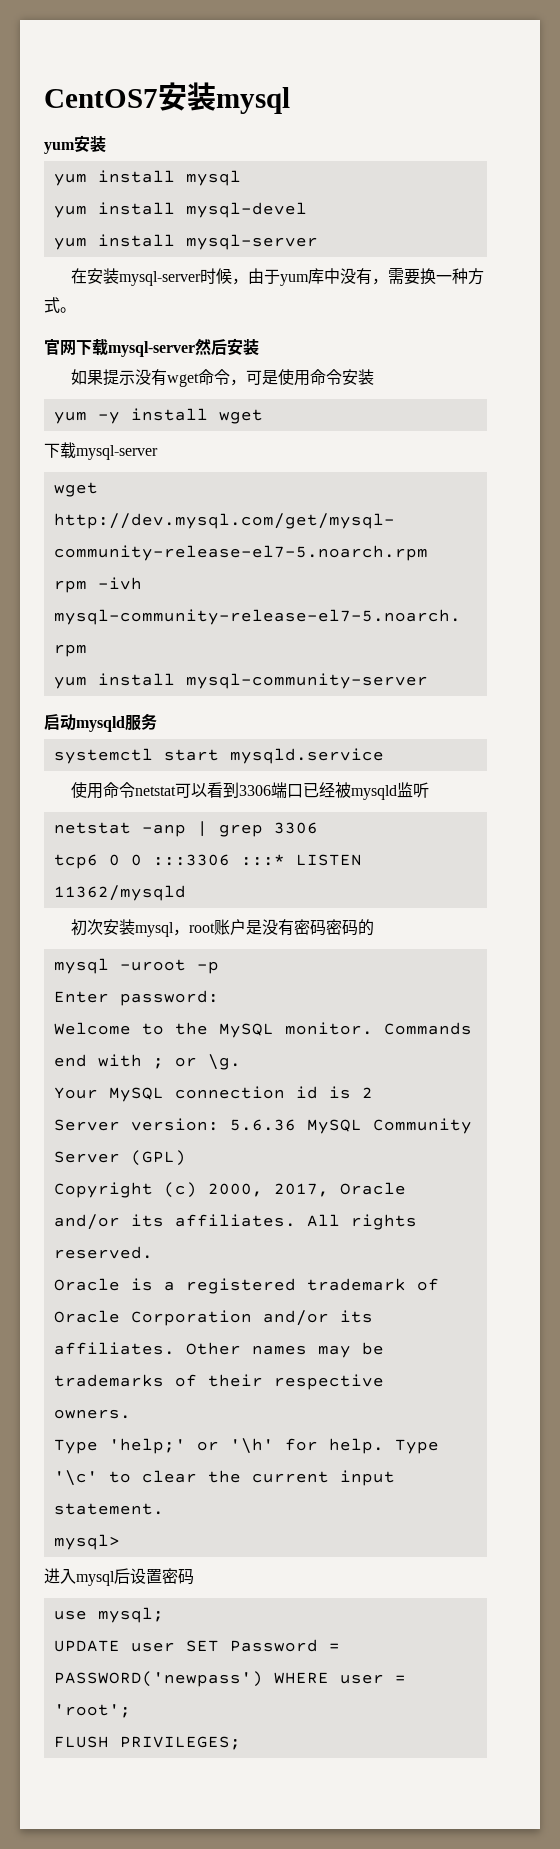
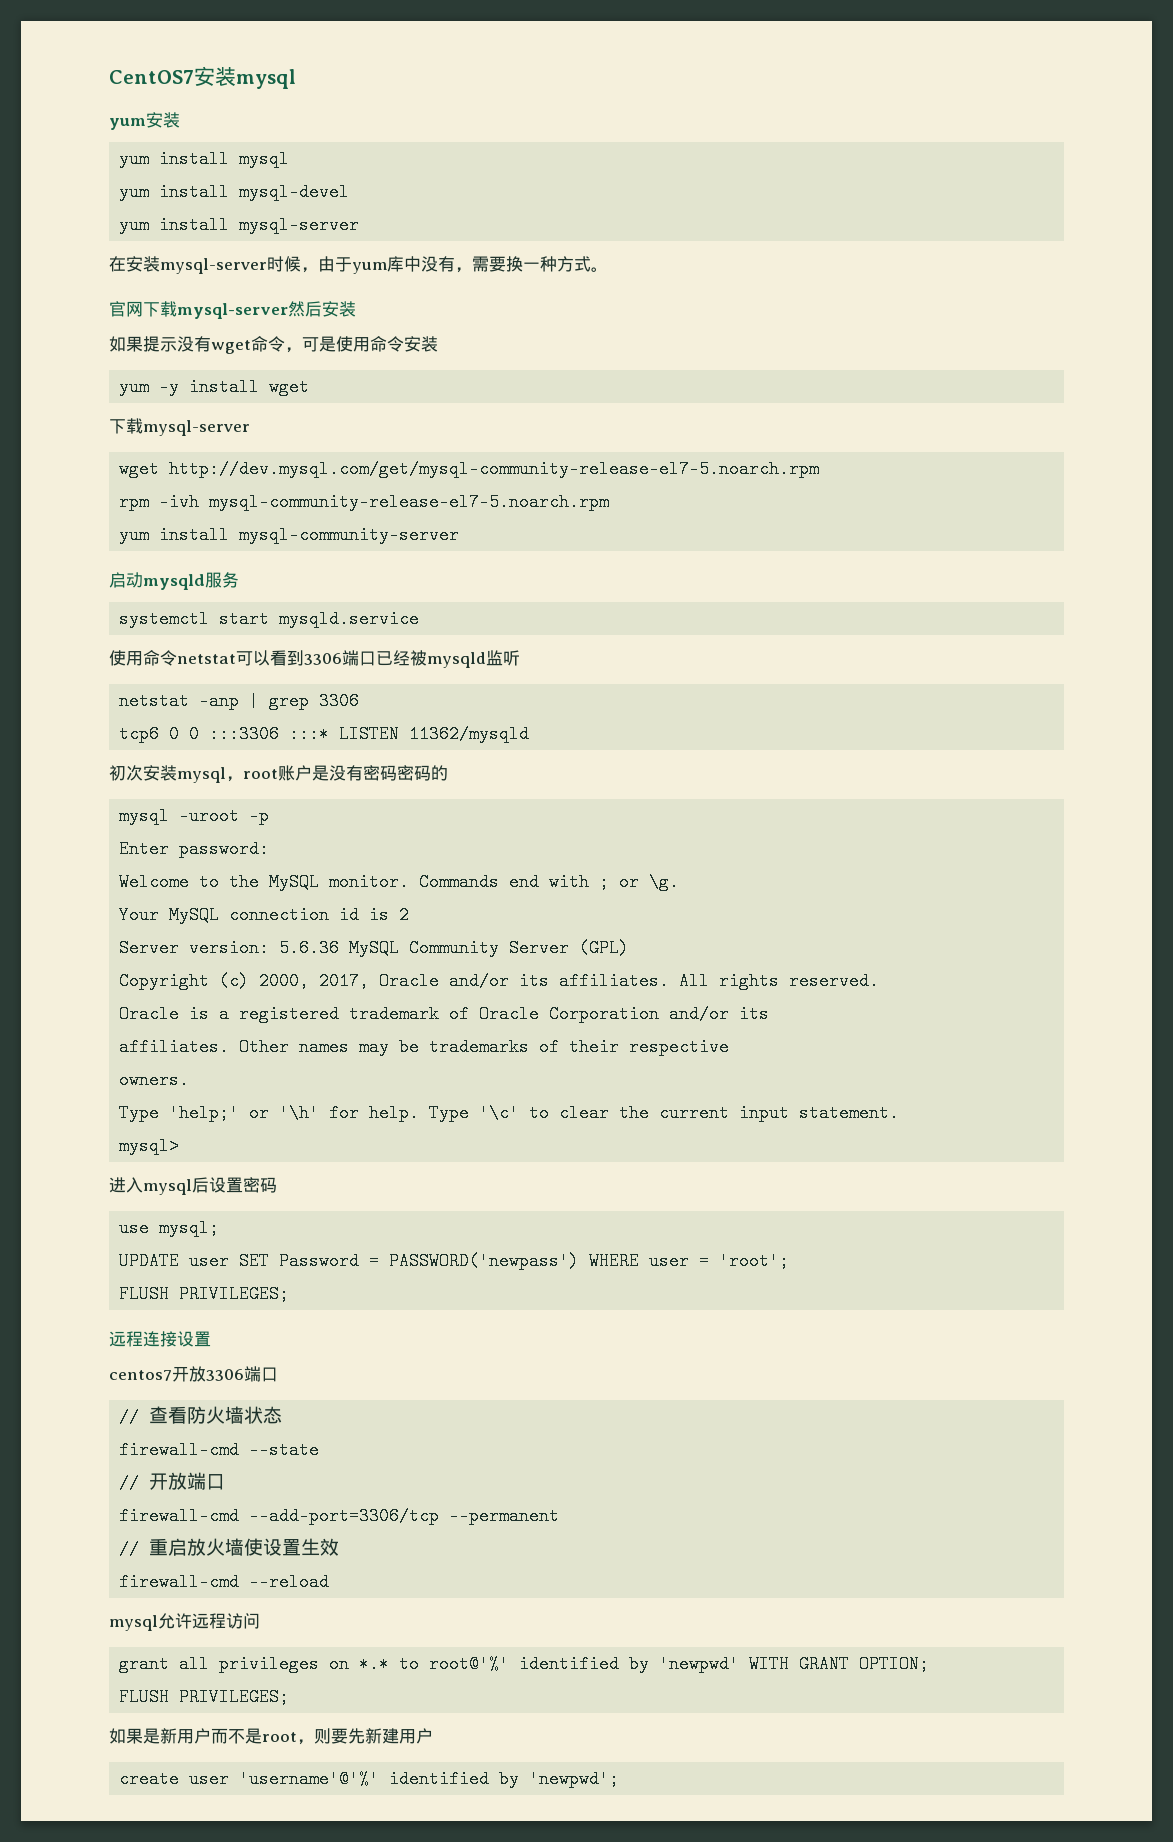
(241, 1743) none -> [109,1331,211,1347] [109,1366,278,1382] [119,1406,283,1426] [119,1441,320,1459] [119,1472,226,1492] [119,1507,560,1525] [119,1538,340,1558] [119,1573,330,1591] [109,1613,260,1631] [119,1655,930,1673] [119,1688,290,1706] [109,1728,433,1745] [119,1770,620,1788] // 远程连接设置 // centos7开放3306端口 // // 查看防火墙状态 // firewall-cmd --state // // 开放端口 // firewall-cmd --add-port=3306/tcp --permanent // // 重启放火墙使设置生效 // firewall-cmd --reload // mysql允许远程访问 // grant all privileges on *.* to root@'%' identified by 'newpwd' WITH GRANT OPTION; // FLUSH PRIVILEGES; // 如果是新用户而不是root，则要先新建用户 // create user 'username'@'%' identified by 'newpwd';

